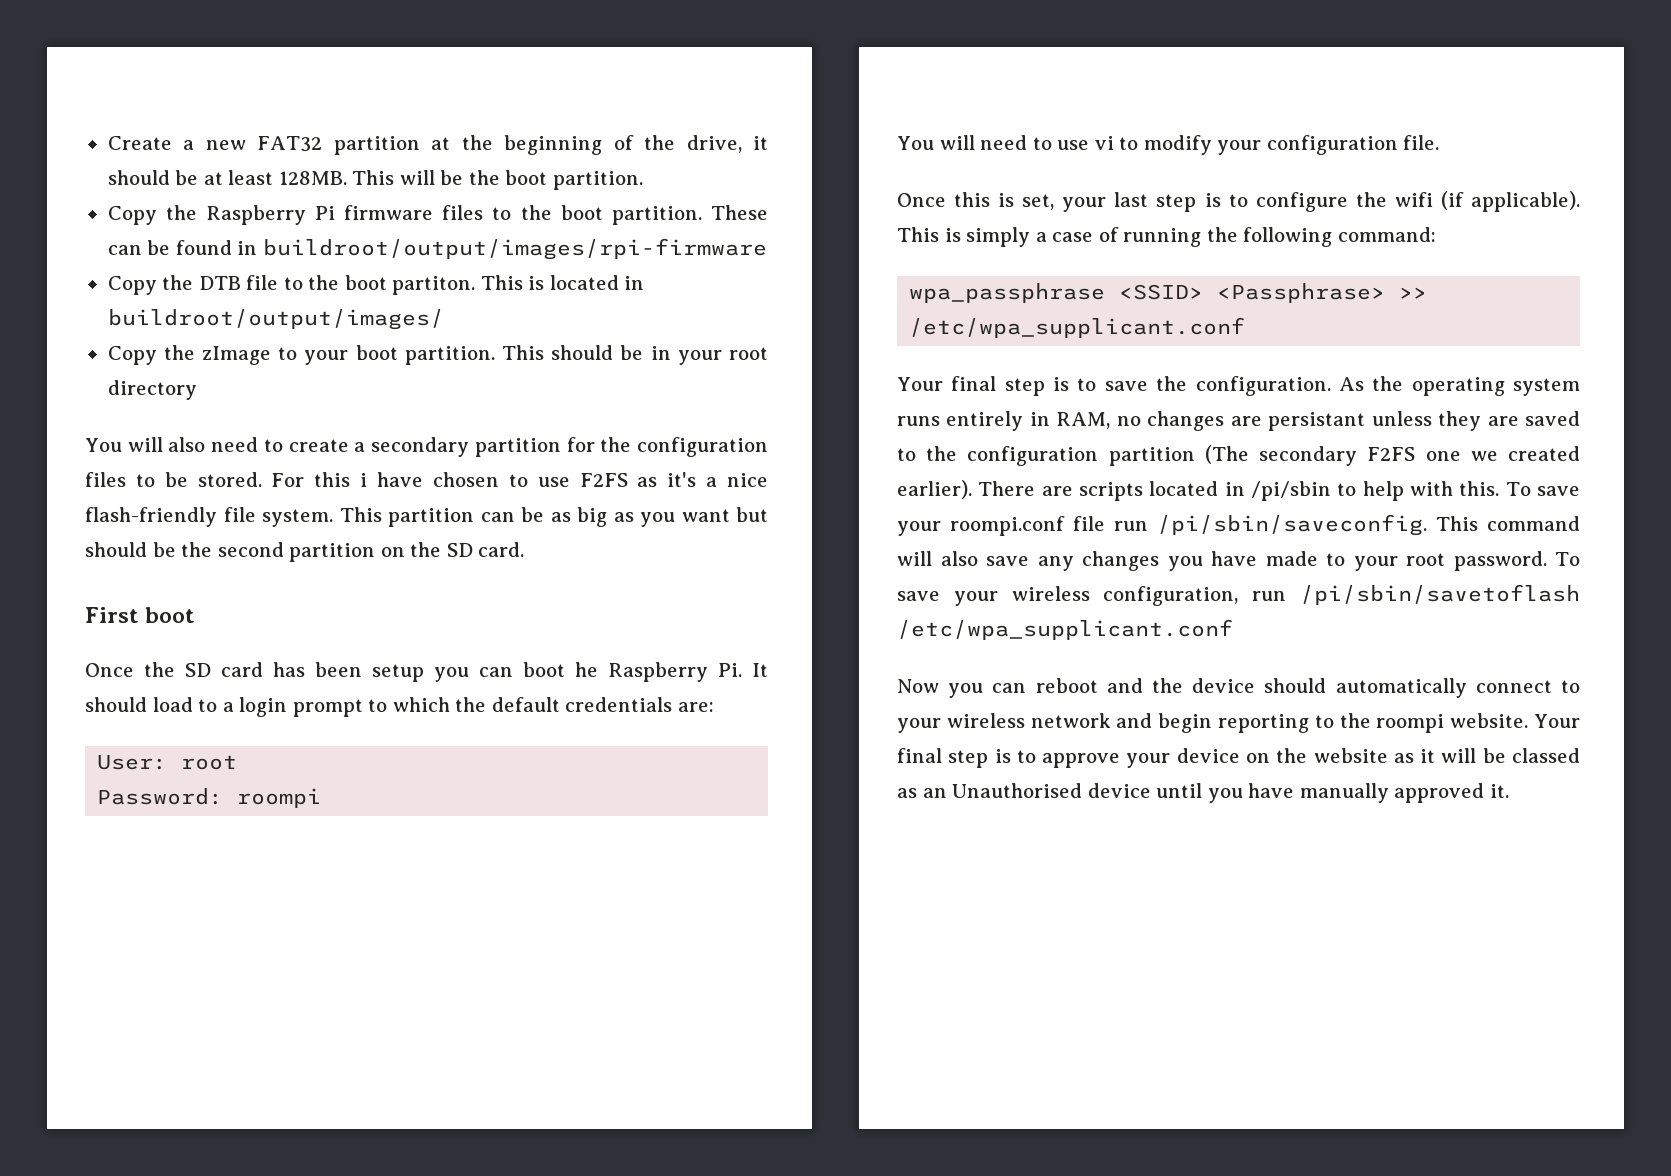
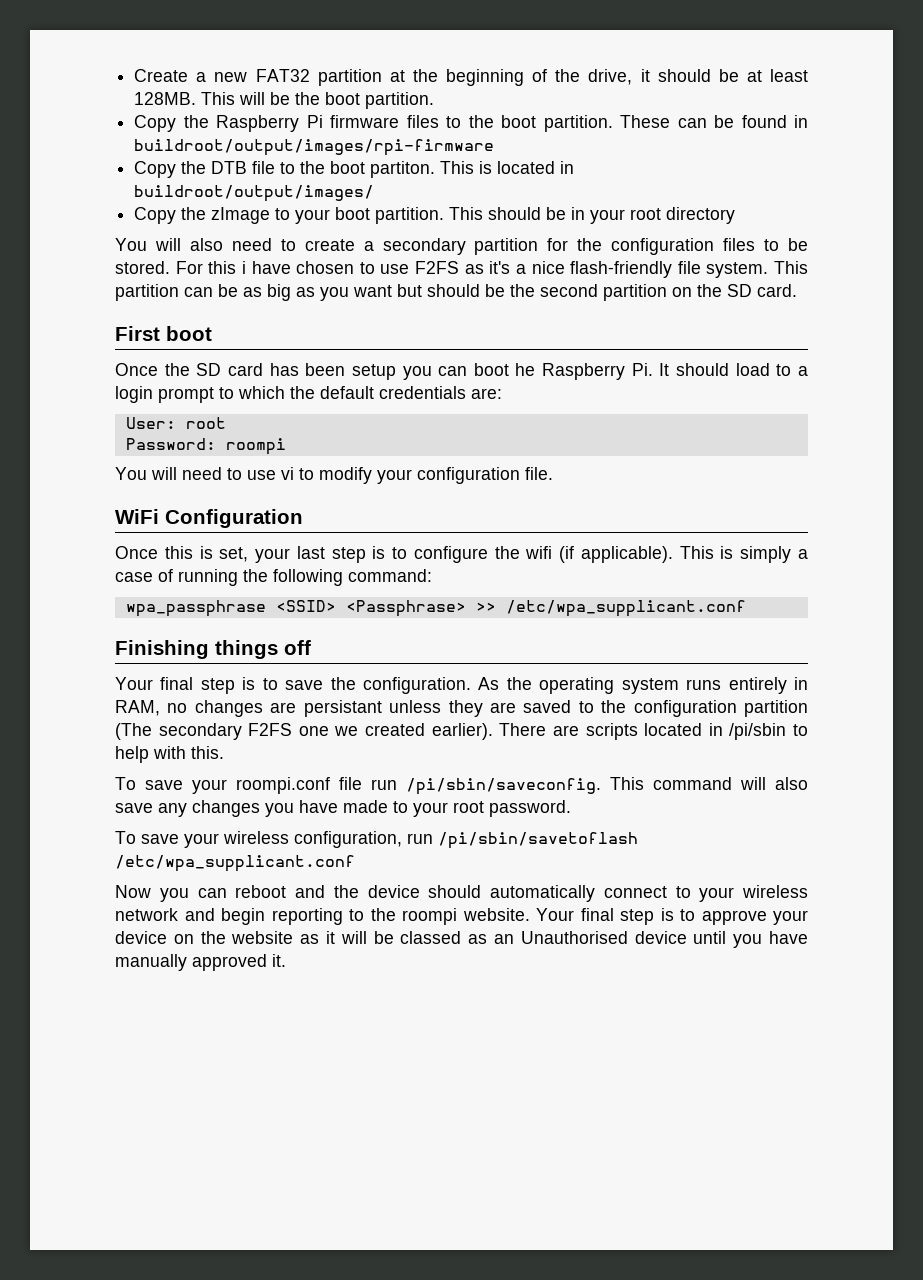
(1440, 142) none -> [115,509,303,528] // WiFi Configuration
(1246, 327) none -> [115,640,311,659] // Finishing things off
(1500, 488) none -> (224, 752) //
(1547, 561) none -> (571, 808) //

